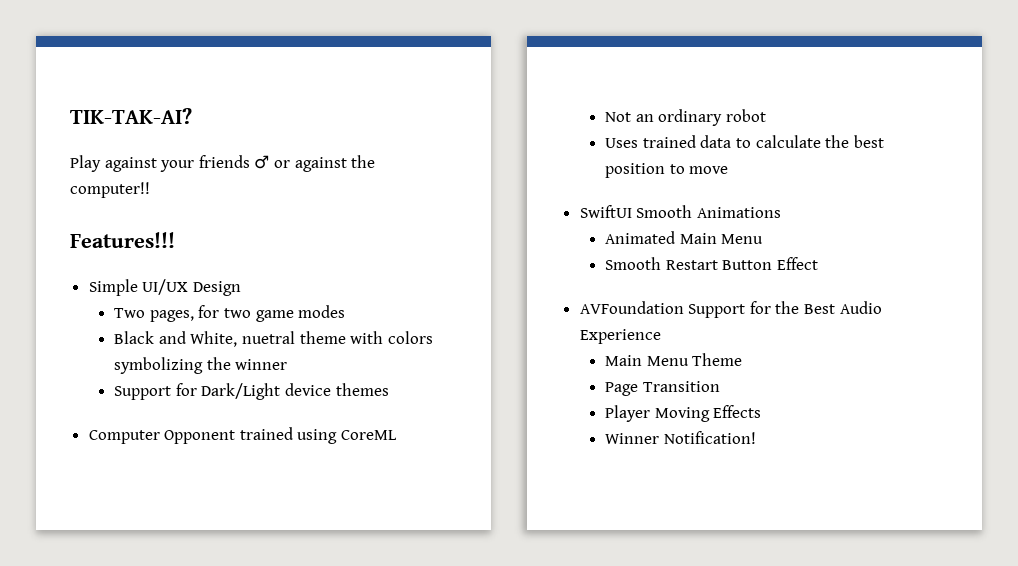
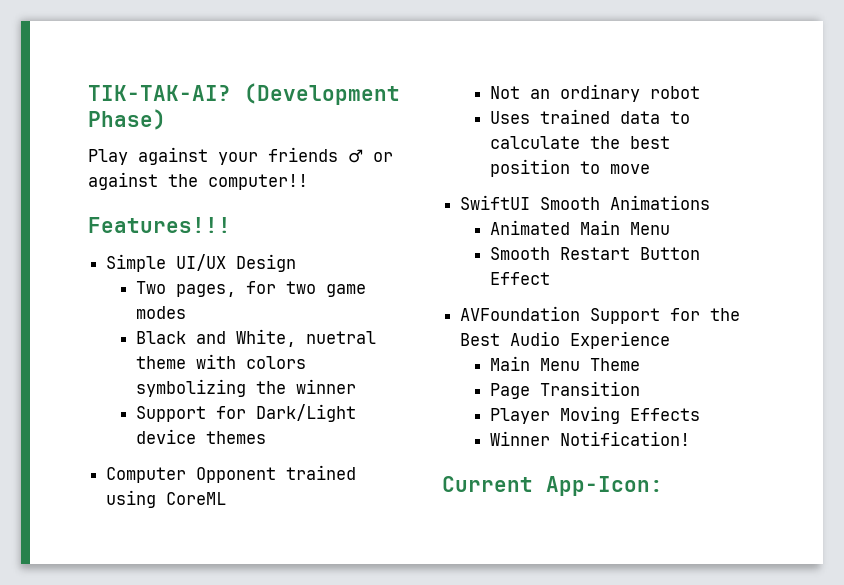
(192, 116) none -> [244,83,400,105] [88,109,166,130] (Development Phase)
(756, 437) none -> [442,476,663,496] // Current App-Icon:

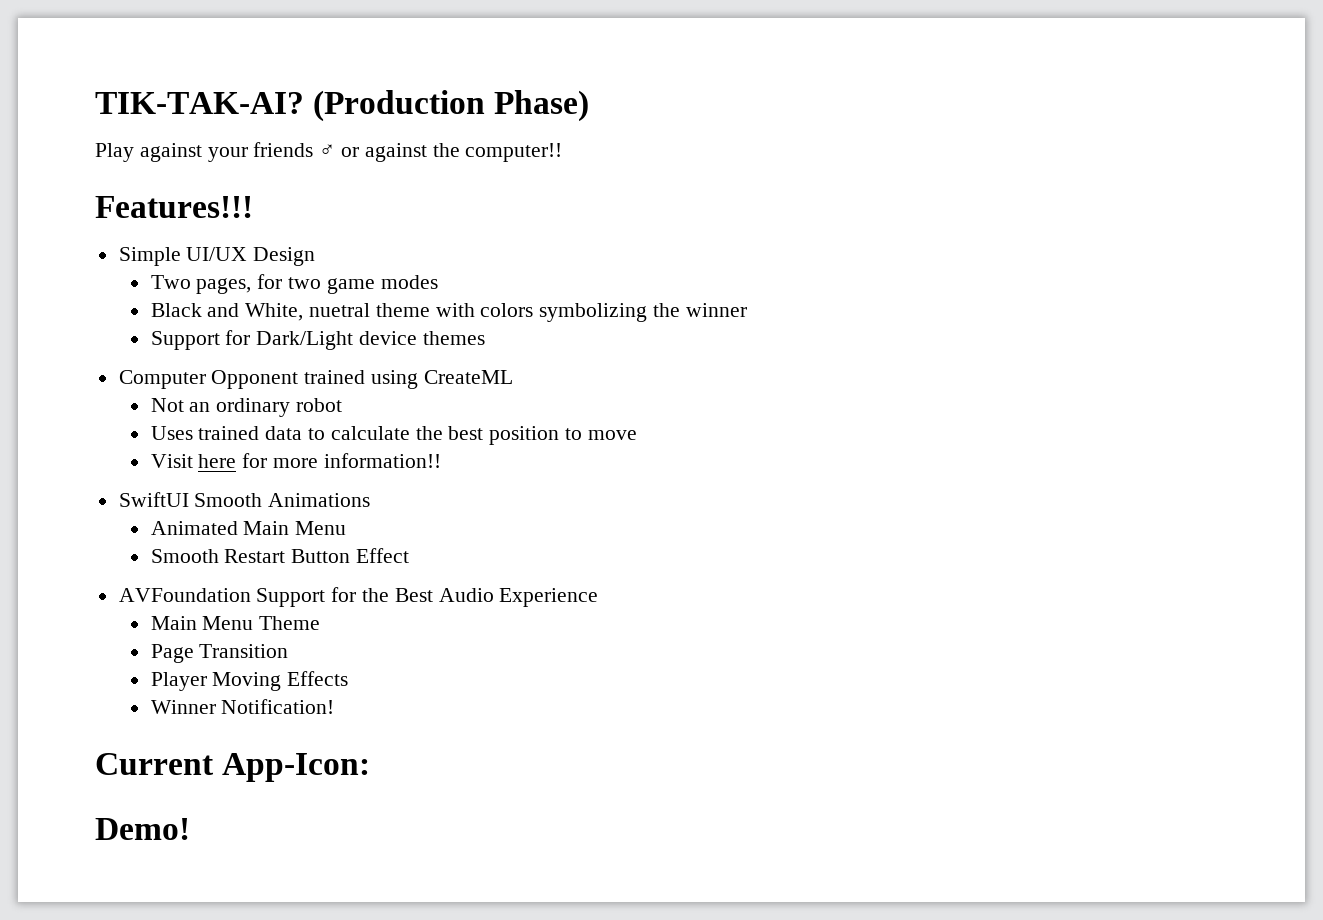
[244,83,400,105] (Development -> [313,90,486,122] (Production
[166,492,227,505] CoreML -> [423,370,513,384] CreateML
(650, 169) none -> [150,453,441,468] // Visit here for more information!!
(663, 486) none -> [95,818,190,840] // Demo!

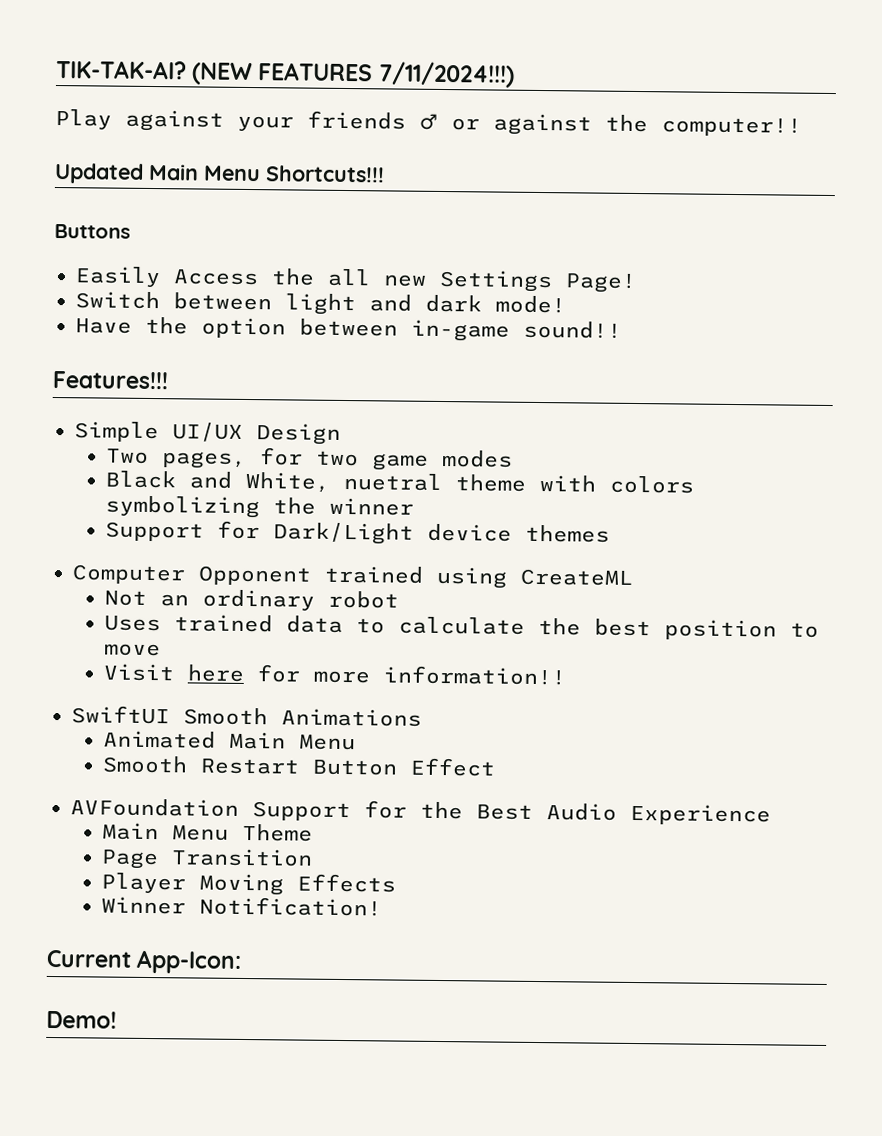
[313,90,590,122] (Production Phase) -> [191,61,515,88] (NEW FEATURES 7/11/2024!!!)
(563, 152) none -> [54,163,385,184] [54,224,131,239] [75,266,637,293] [75,291,566,316] [75,316,622,342] // Updated Main Menu Shortcuts!!! // Buttons // Easily Access the all new Settings Page! // Switch between light and dark mode! // Have the option between in-game sound!!

